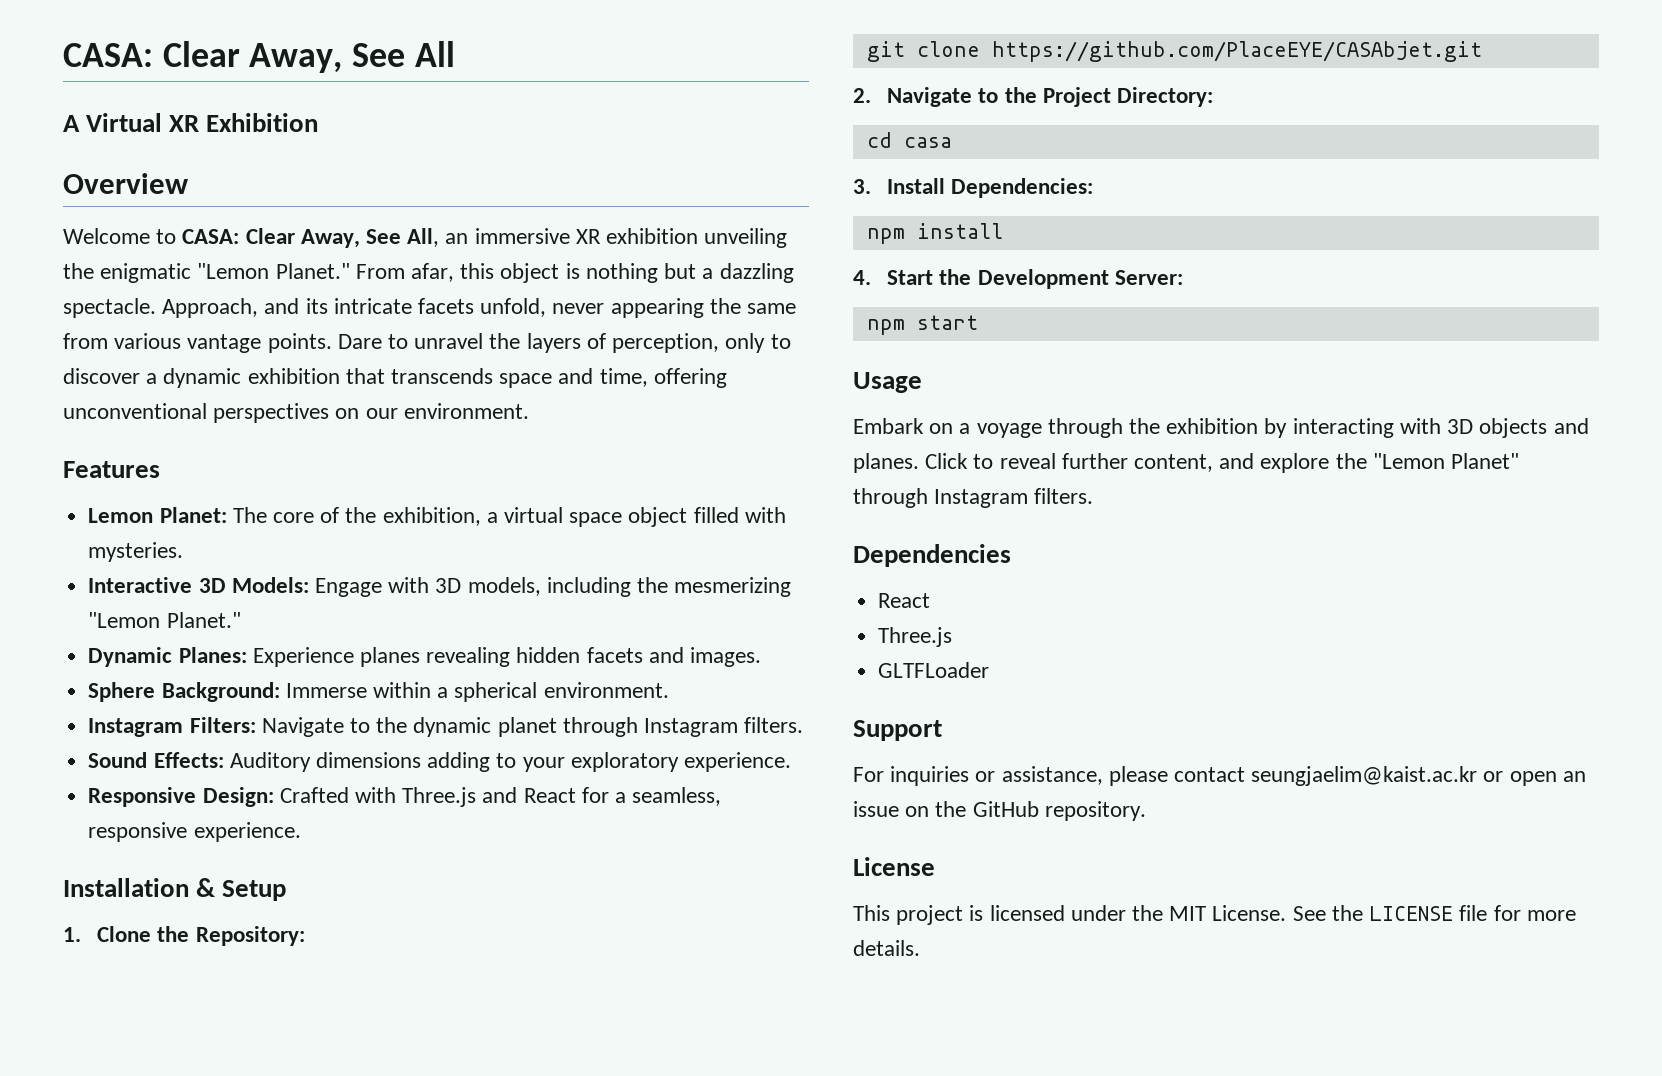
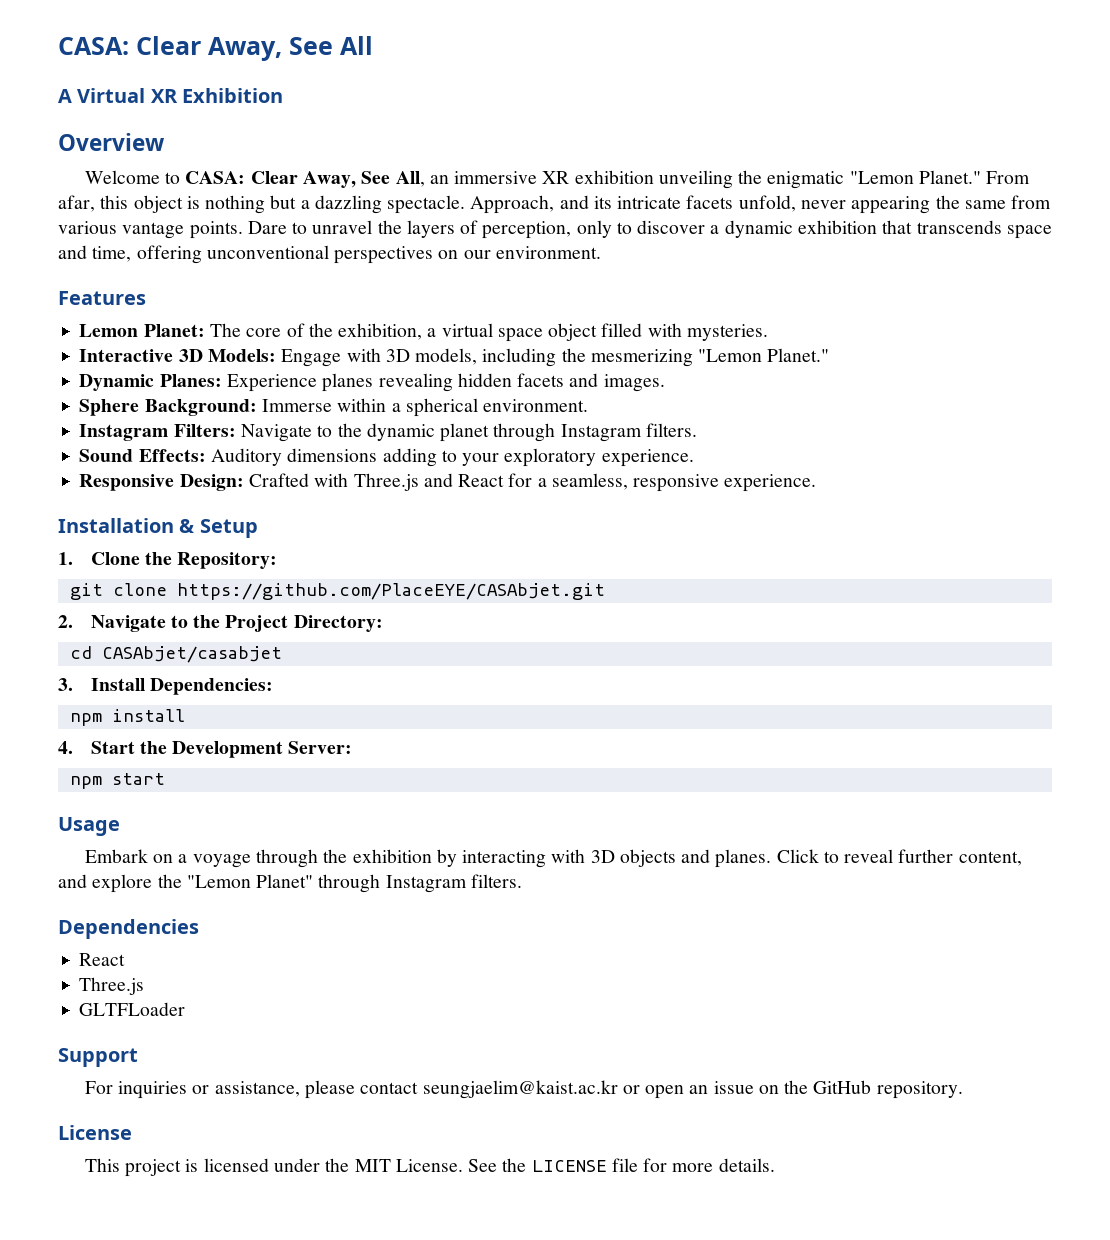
[903,137,952,148] casa -> [101,646,282,663] CASAbjet/casabjet

